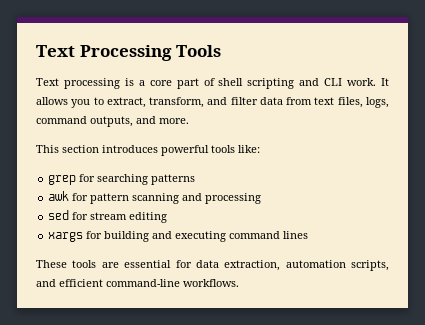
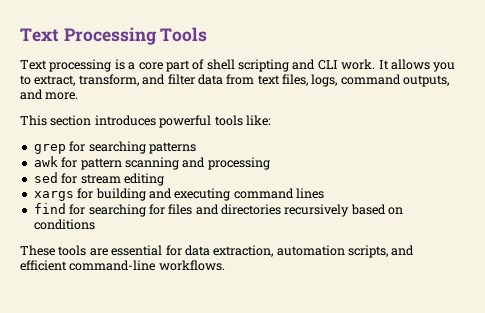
(309, 235) none -> [33,203,404,217] [33,219,95,230] // find for searching for files and directories recursively based on conditions

